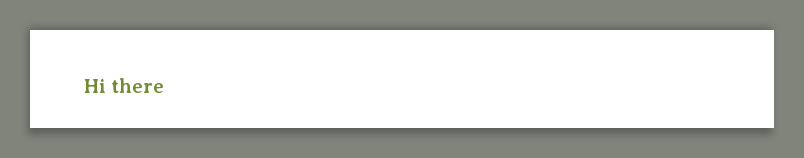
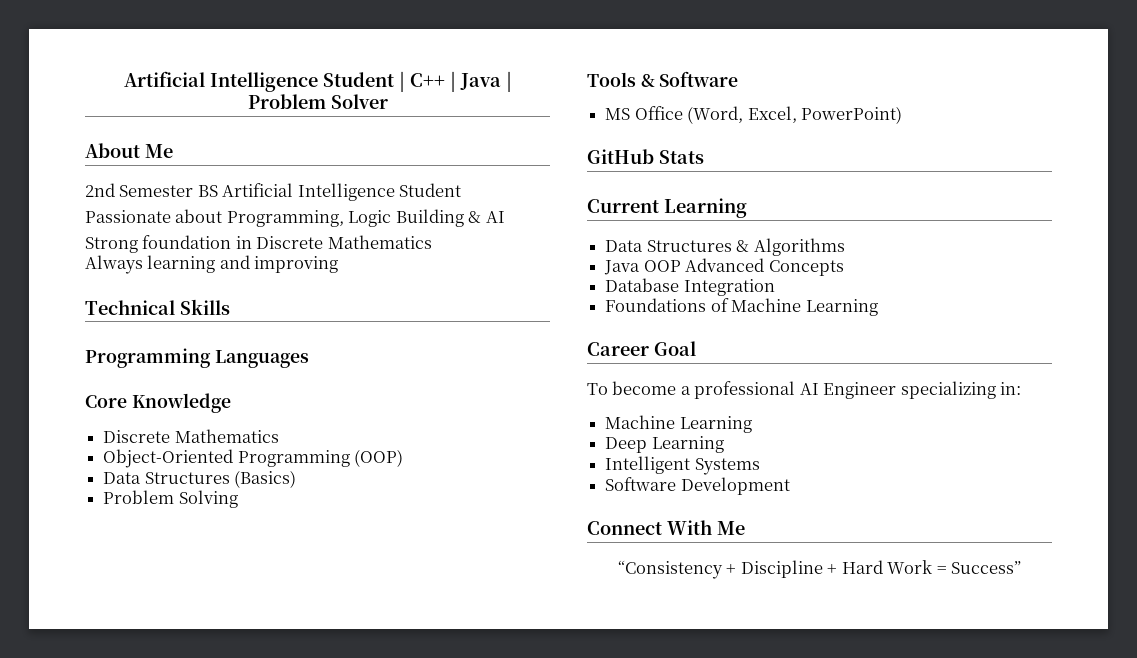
[84,78,165,93] Hi there -> [123,71,512,92] [247,94,388,109] [85,143,173,158] [85,183,462,201] [85,209,505,227] [85,235,432,253] [85,255,339,274] [85,299,230,315] [85,348,309,368] [85,393,231,413] [103,429,279,443] [103,449,404,468] [103,470,297,488] [103,490,238,508] [587,71,739,87] [605,106,902,124] [587,149,704,164] [587,198,747,218] [605,238,845,256] [604,258,844,276] [605,278,775,296] [605,298,878,316] [587,341,696,356] [587,381,1022,399] [605,415,752,433] [605,436,724,453] [605,456,760,475] [605,477,790,495] [587,520,745,535] [617,560,1022,579] Artificial Intelligence Student | C++ | Java | Problem Solver // About Me // 2nd Semester BS Artificial Intelligence Student // Passionate about Programming, Logic Building & AI // Strong foundation in Discrete Mathematics // Always learning and improving // Technical Skills // Programming Languages // Core Knowledge // Discrete Mathematics // Object-Oriented Programming (OOP) // Data Structures (Basics) // Problem Solving // Tools & Software // MS Office (Word, Excel, PowerPoint) // GitHub Stats // Current Learning // Data Structures & Algorithms // Java OOP Advanced Concepts // Database Integration // Foundations of Machine Learning // Career Goal // To become a professional AI Engineer specializing in: // Machine Learning // Deep Learning // Intelligent Systems // Software Development // Connect With Me // “Consistency + Discipline + Hard Work = Success”

